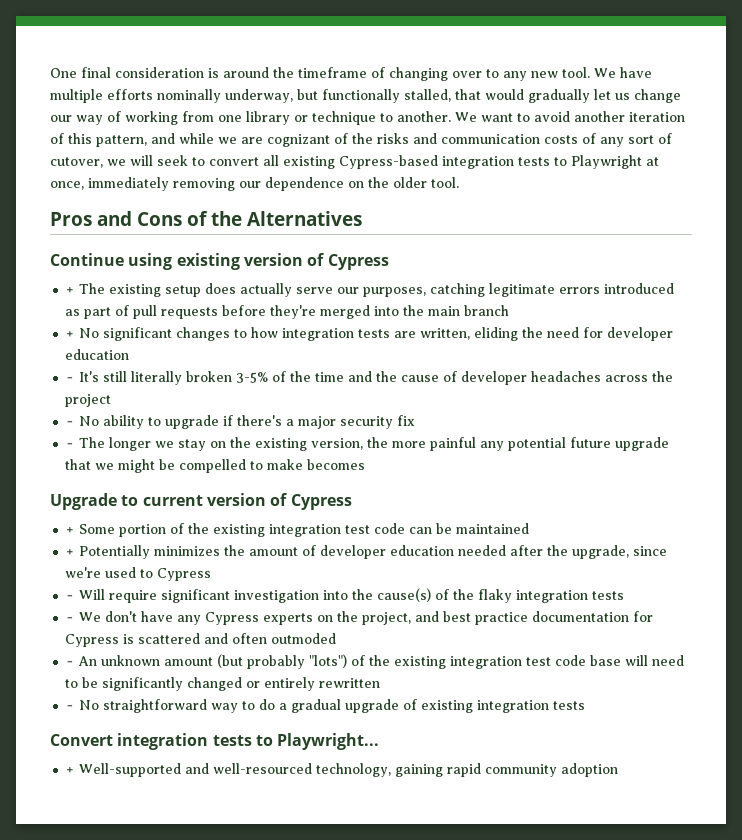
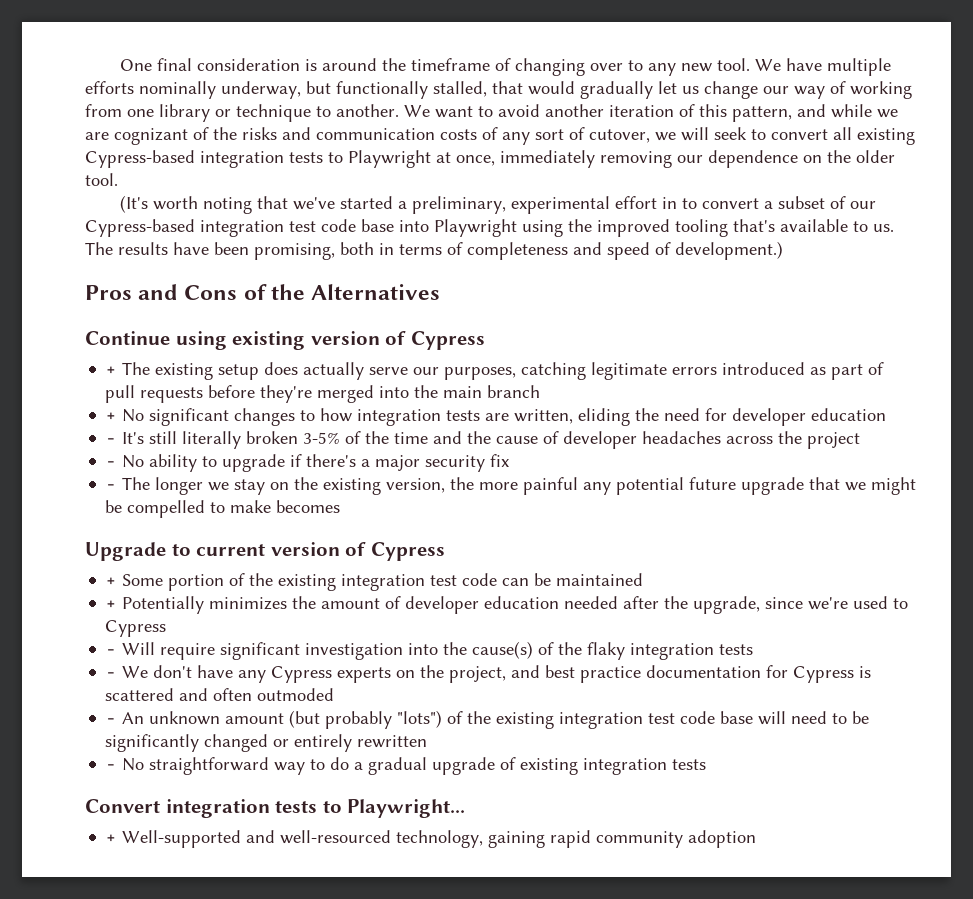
(459, 182) none -> [119,195,876,214] [85,219,894,237] [85,241,783,260] // (It's worth noting that we've started a preliminary, experimental effort in to convert a subset of our Cypress-based integration test code base into Playwright using the improved tooling that's available to us. The results have been promising, both in terms of completeness and speed of development.)

